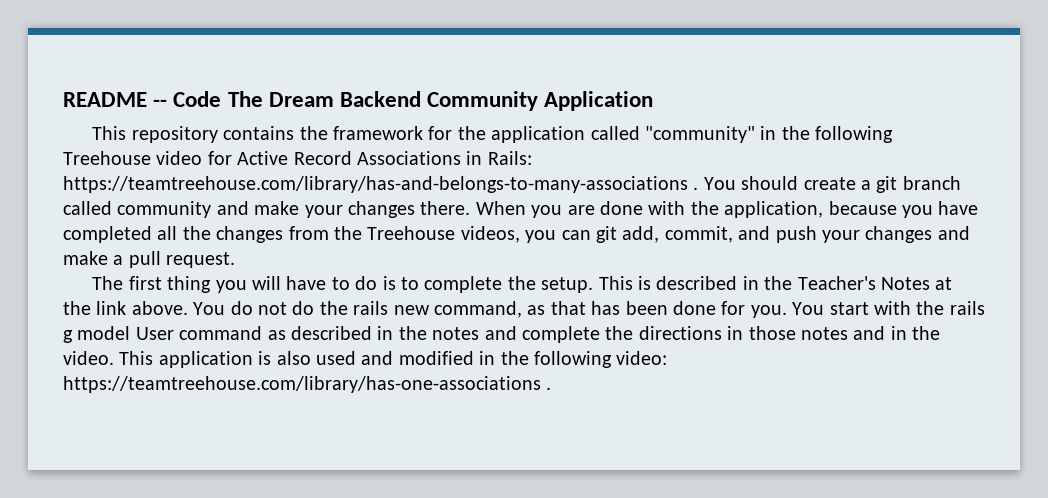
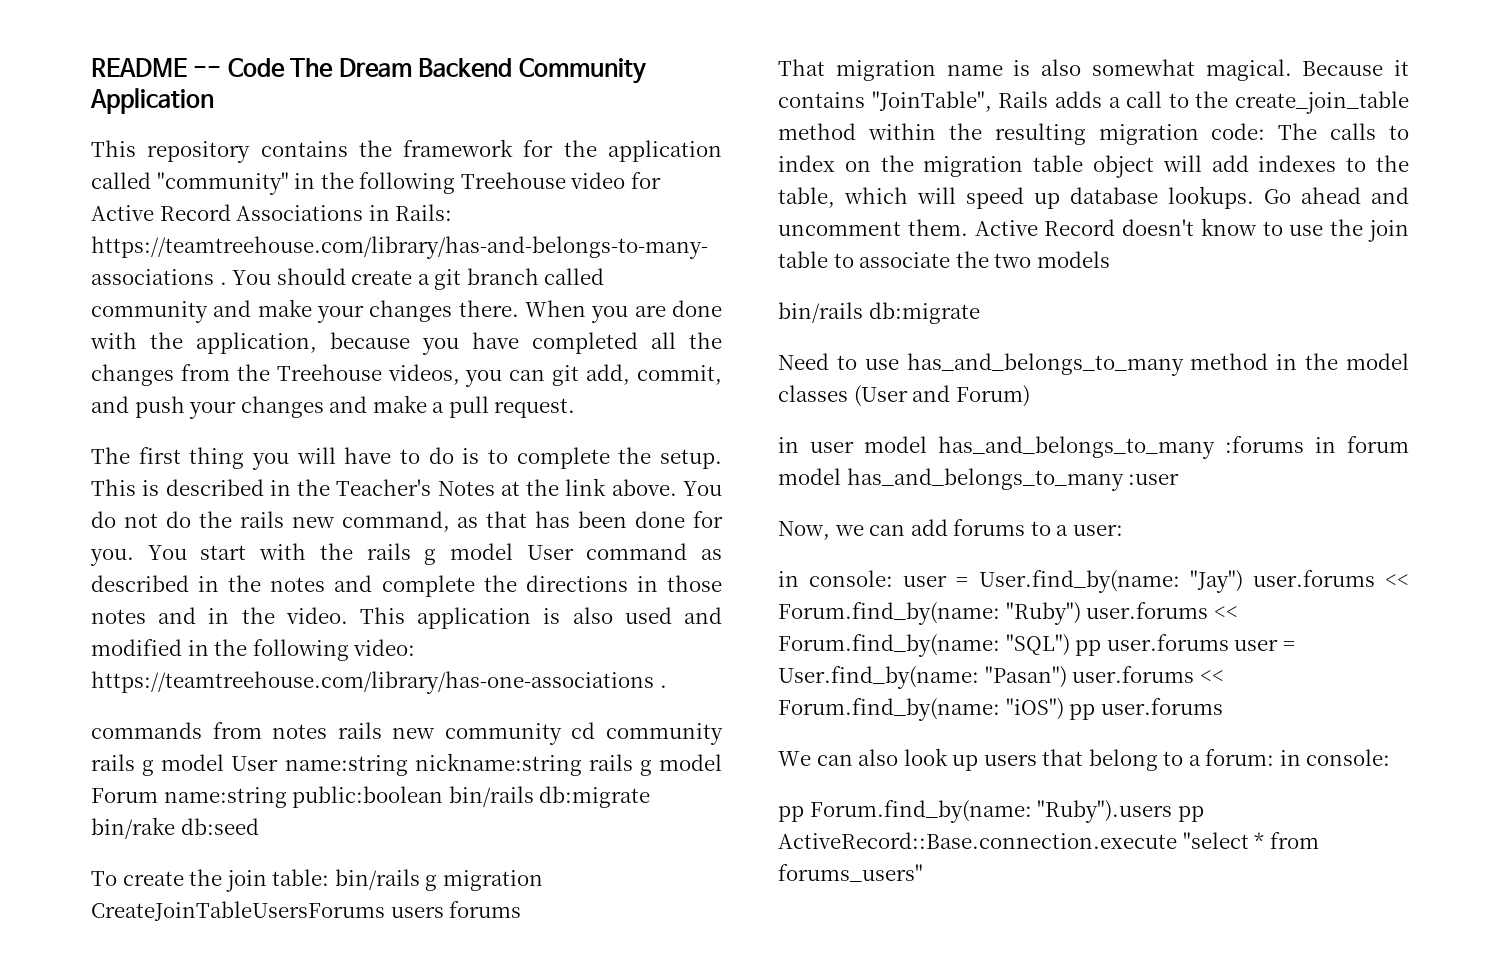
(552, 388) none -> [91,722,723,745] [91,753,722,776] [91,786,651,808] [91,817,259,839] [91,869,543,892] [91,901,522,921] [778,59,1409,81] [778,91,1409,114] [778,123,1409,145] [778,155,1409,178] [778,186,1409,209] [778,218,1409,242] [778,251,1110,268] [778,302,980,324] [778,353,1409,376] [778,385,1030,407] [778,436,1409,459] [778,468,1180,491] [778,519,1123,540] [778,570,1409,593] [778,602,1238,625] [778,634,1295,657] [778,666,1224,689] [778,698,1223,721] [778,748,1391,771] [778,800,1204,823] [778,832,1319,849] [778,864,923,882] // commands from notes rails new community cd community rails g model User name:string nickname:string rails g model Forum name:string public:boolean bin/rails db:migrate bin/rake db:seed // To create the join table: bin/rails g migration CreateJoinTableUsersForums users forums // That migration name is also somewhat magical. Because it contains "JoinTable", Rails adds a call to the create_join_table method within the resulting migration code: The calls to index on the migration table object will add indexes to the table, which will speed up database lookups. Go ahead and uncomment them. Active Record doesn't know to use the join table to associate the two models // bin/rails db:migrate // Need to use has_and_belongs_to_many method in the model classes (User and Forum) // in user model has_and_belongs_to_many :forums in forum model has_and_belongs_to_many :user // Now, we can add forums to a user: // in console: user = User.find_by(name: "Jay") user.forums << Forum.find_by(name: "Ruby") user.forums << Forum.find_by(name: "SQL") pp user.forums user = User.find_by(name: "Pasan") user.forums << Forum.find_by(name: "iOS") pp user.forums // We can also look up users that belong to a forum: in console: // pp Forum.find_by(name: "Ruby").users pp ActiveRecord::Base.connection.execute "select * from forums_users"

